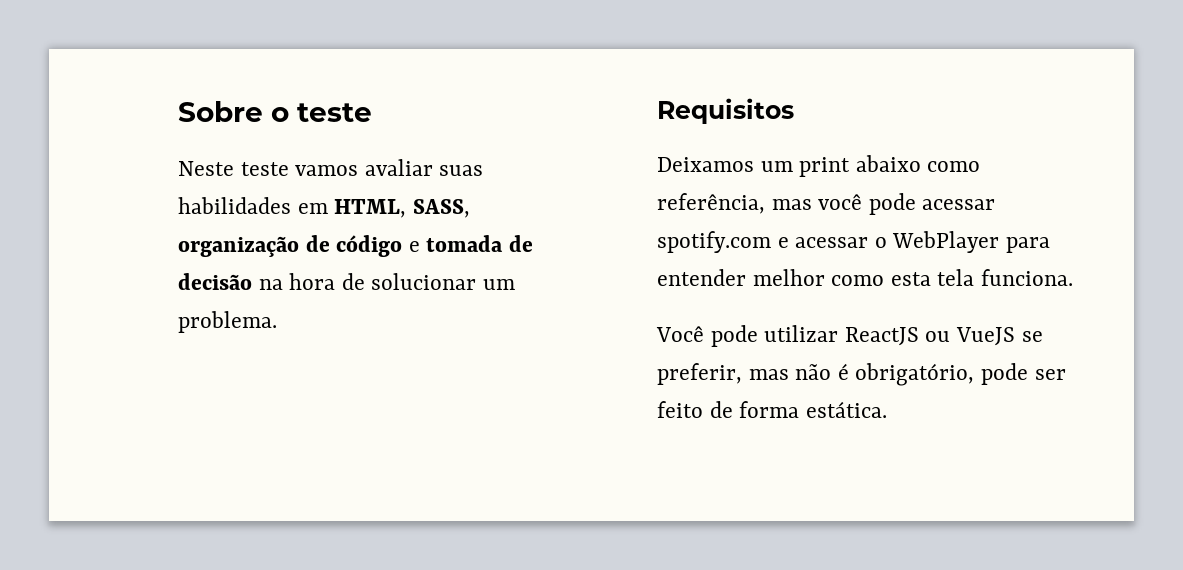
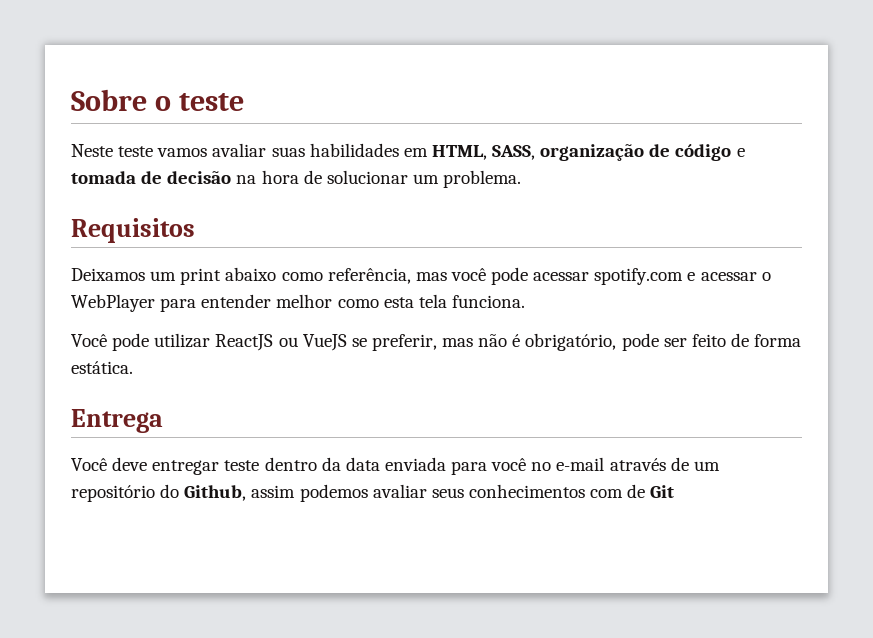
(887, 409) none -> [71,409,163,433] [71,457,720,475] [71,484,675,502] // Entrega // Você deve entregar teste dentro da data enviada para você no e-mail através de um repositório do Github, assim podemos avaliar seus conhecimentos com de Git

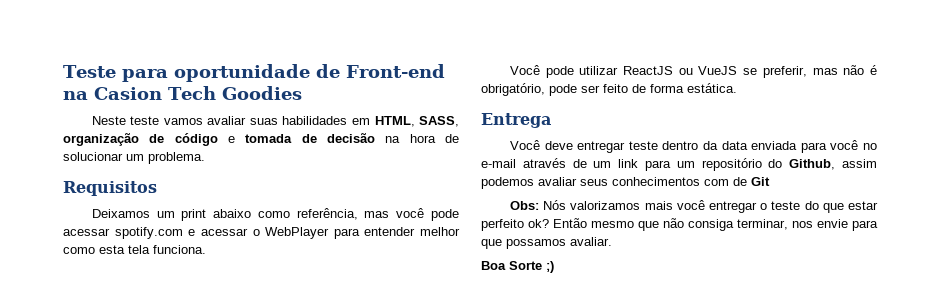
[71,89,244,111] Sobre o teste -> [63,64,445,82] [63,86,302,100] Teste para oportunidade de Front-end na Casion Tech Goodies
(720, 466) none -> [618,159,695,171] link para um
(675, 491) none -> [509,200,878,213] [481,218,878,231] [481,237,612,249] [481,261,554,273] // Obs: Nós valorizamos mais você entregar o teste do que estar perfeito ok? Então mesmo que não consiga terminar, nos envie para que possamos avaliar. // Boa Sorte ;)

